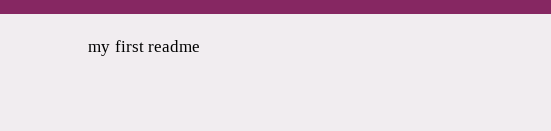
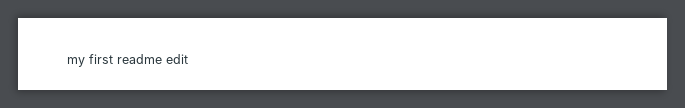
(201, 46) none -> [166,54,188,64] edit

